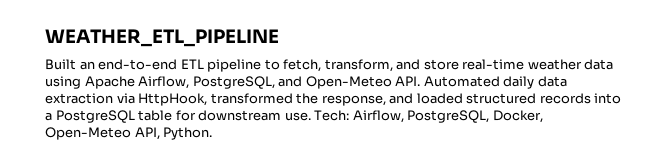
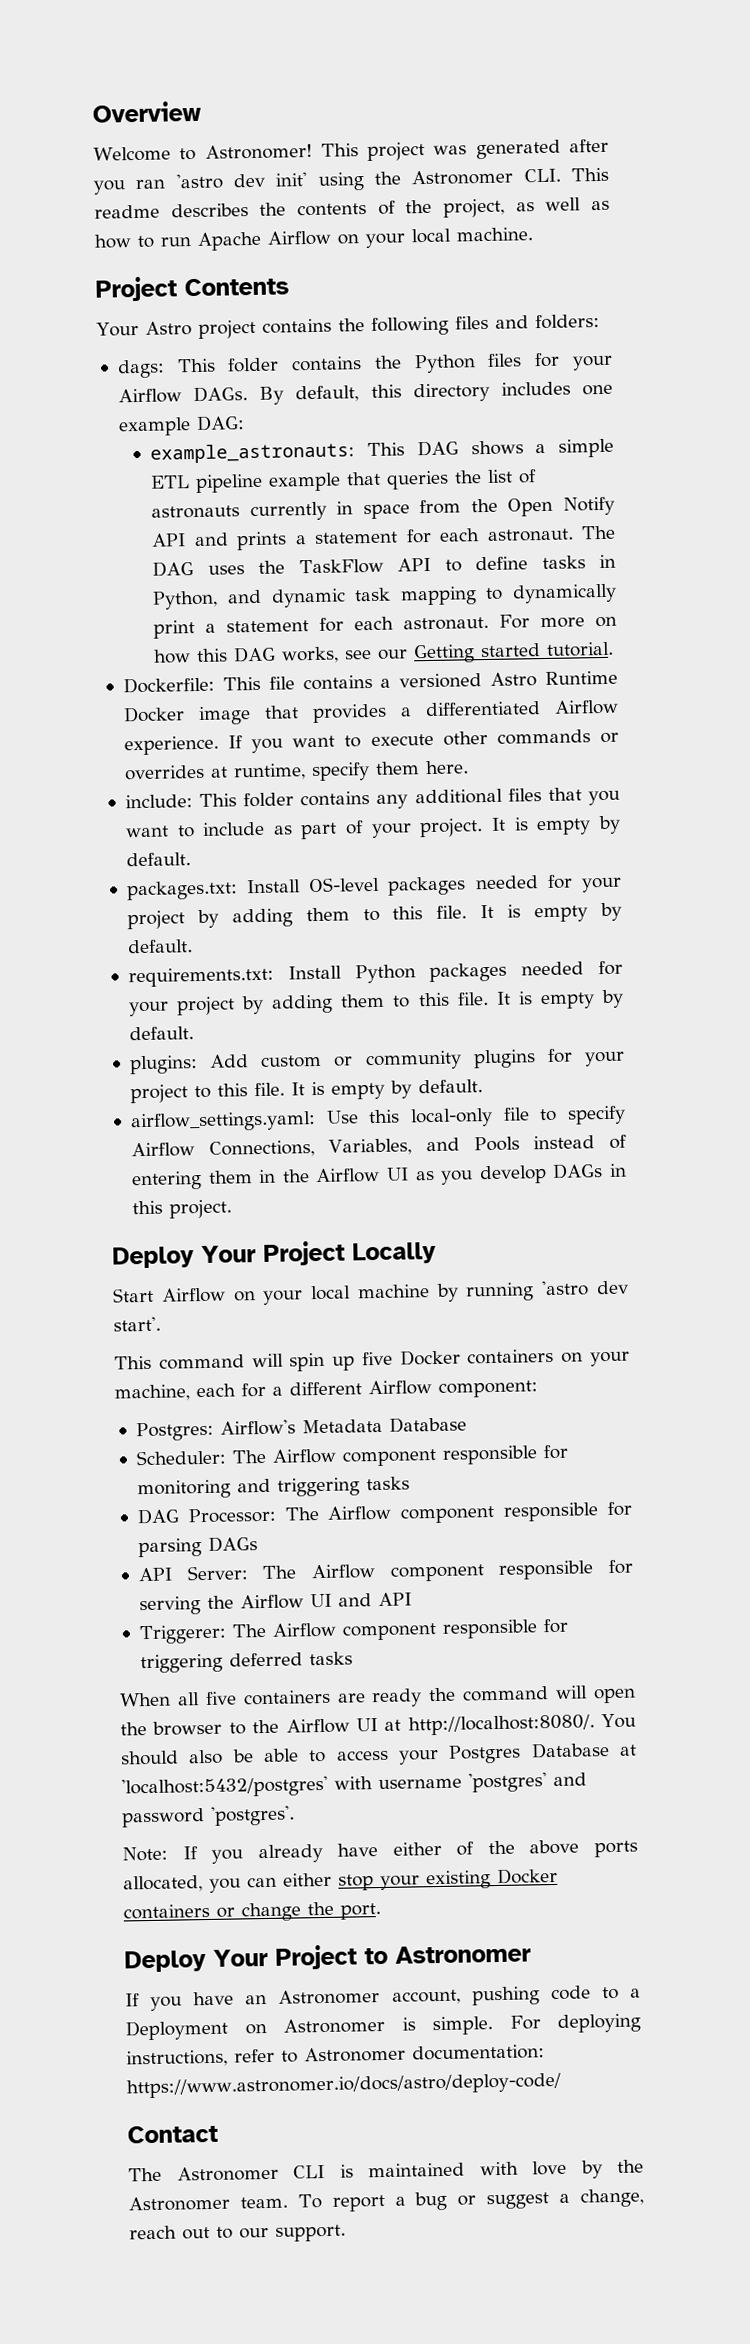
[45,29,279,47] [45,59,614,72] [45,76,567,89] [45,93,622,106] [45,110,543,123] [45,127,213,140] WEATHER_ETL_PIPELINE // Built an end-to-end ETL pipeline to fetch, transform, and store real-time weather data using Apache Airflow, PostgreSQL, and Open-Meteo API. Automated daily data extraction via HttpHook, transformed the response, and loaded structured records into a PostgreSQL table for downstream use. Tech: Airflow, PostgreSQL, Docker, Open-Meteo API, Python. -> [92,100,202,123] [93,138,609,162] [93,167,609,195] [94,197,611,219] [94,227,533,251] [95,276,289,302] [96,313,600,339] [116,352,613,379] [117,381,613,405] [117,415,245,437] [150,438,615,464] [150,469,538,493] [151,496,615,522] [151,525,616,551] [152,554,616,577] [152,583,617,610] [153,614,617,639] [153,641,615,664] [122,670,618,694] [122,699,619,725] [123,729,619,756] [123,760,469,782] [124,787,620,809] [124,815,621,840] [125,852,191,867] [125,874,622,901] [126,902,623,930] [126,939,193,954] [127,960,623,988] [128,989,625,1017] [128,1026,194,1041] [128,1048,625,1075] [129,1079,483,1104] [129,1105,626,1133] [130,1134,628,1158] [130,1163,628,1191] [131,1199,232,1219] [112,1240,436,1269] [112,1280,629,1305] [113,1316,161,1332] [114,1348,630,1372] [114,1380,538,1402] [135,1416,467,1442] [135,1444,568,1467] [136,1476,410,1500] [136,1501,632,1525] [137,1536,258,1558] [137,1559,633,1582] [138,1592,412,1616] [138,1618,568,1645] [139,1651,353,1674] [119,1685,637,1708] [120,1713,637,1736] [120,1742,637,1766] [121,1772,587,1799] [121,1805,295,1828] [122,1839,638,1864] [123,1867,558,1893] [123,1901,381,1922] [124,1944,531,1973] [125,1985,641,2012] [125,2013,641,2041] [126,2044,545,2068] [126,2072,561,2099] [127,2124,218,2144] [128,2159,644,2182] [128,2188,644,2212] [129,2224,346,2242] Overview // Welcome to Astronomer! This project was generated after you ran 'astro dev init' using the Astronomer CLI. This readme describes the contents of the project, as well as how to run Apache Airflow on your local machine. // Project Contents // Your Astro project contains the following files and folders: // dags: This folder contains the Python files for your Airflow DAGs. By default, this directory includes one example DAG: // example_astronauts: This DAG shows a simple ETL pipeline example that queries the list of astronauts currently in space from the Open Notify API and prints a statement for each astronaut. The DAG uses the TaskFlow API to define tasks in Python, and dynamic task mapping to dynamically print a statement for each astronaut. For more on how this DAG works, see our Getting started tutorial. // Dockerfile: This file contains a versioned Astro Runtime Docker image that provides a differentiated Airflow experience. If you want to execute other commands or overrides at runtime, specify them here. // include: This folder contains any additional files that you want to include as part of your project. It is empty by default. // packages.txt: Install OS-level packages needed for your project by adding them to this file. It is empty by default. // requirements.txt: Install Python packages needed for your project by adding them to this file. It is empty by default. // plugins: Add custom or community plugins for your project to this file. It is empty by default. // airflow_settings.yaml: Use this local-only file to specify Airflow Connections, Variables, and Pools instead of entering them in the Airflow UI as you develop DAGs in this project. // Deploy Your Project Locally // Start Airflow on your local machine by running 'astro dev start'. // This command will spin up five Docker containers on your machine, each for a different Airflow component: // Postgres: Airflow's Metadata Database // Scheduler: The Airflow component responsible for monitoring and triggering tasks // DAG Processor: The Airflow component responsible for parsing DAGs // API Server: The Airflow component responsible for serving the Airflow UI and API // Triggerer: The Airflow component responsible for triggering deferred tasks // When all five containers are ready the command will open the browser to the Airflow UI at http://localhost:8080/. You should also be able to access your Postgres Database at 'localhost:5432/postgres' with username 'postgres' and password 'postgres'. // Note: If you already have either of the above ports allocated, you can either stop your existing Docker containers or change the port. // Deploy Your Project to Astronomer // If you have an Astronomer account, pushing code to a Deployment on Astronomer is simple. For deploying instructions, refer to Astronomer documentation: https://www.astronomer.io/docs/astro/deploy-code/ // Contact // The Astronomer CLI is maintained with love by the Astronomer team. To report a bug or suggest a change, reach out to our support.

